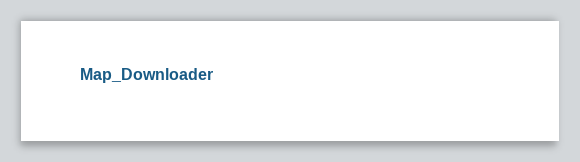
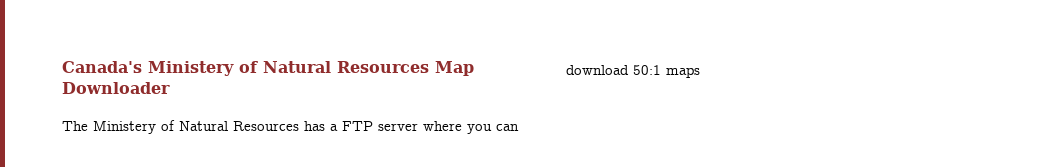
[80,68,213,83] Map_Downloader -> [62,61,474,76] [62,82,170,94] [62,120,519,134] [566,65,700,78] Canada's Ministery of Natural Resources Map Downloader // The Ministery of Natural Resources has a FTP server where you can download 50:1 maps

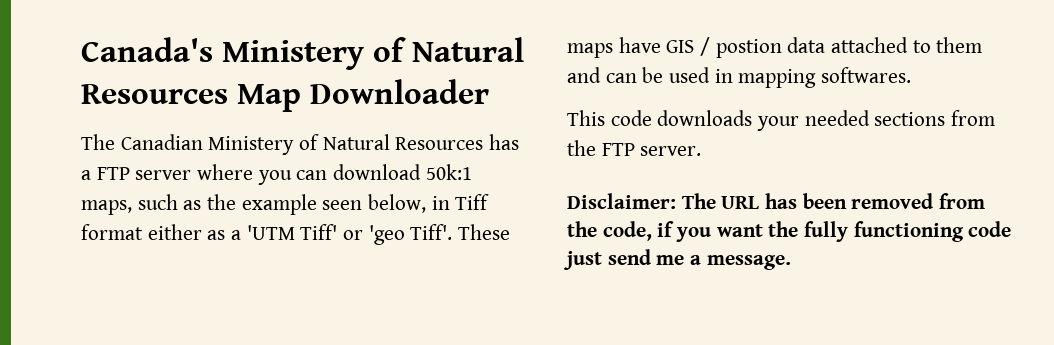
(88, 126) none -> [120,134,203,150] Canadian
[633,65,700,78] 50:1 maps -> [425,164,472,180] [81,194,490,215] [81,224,511,245] [567,37,983,58] [567,67,912,88] [567,110,996,131] [567,140,702,156] [567,193,986,209] [567,221,1012,242] [563,249,791,270] 50k:1 maps, such as the example seen below, in Tiff format either as a 'UTM Tiff' or 'geo Tiff'. These maps have GIS / postion data attached to them and can be used in mapping softwares. // This code downloads your needed sections from the FTP server. // Disclaimer: The URL has been removed from the code, if you want the fully functioning code just send me a message.

